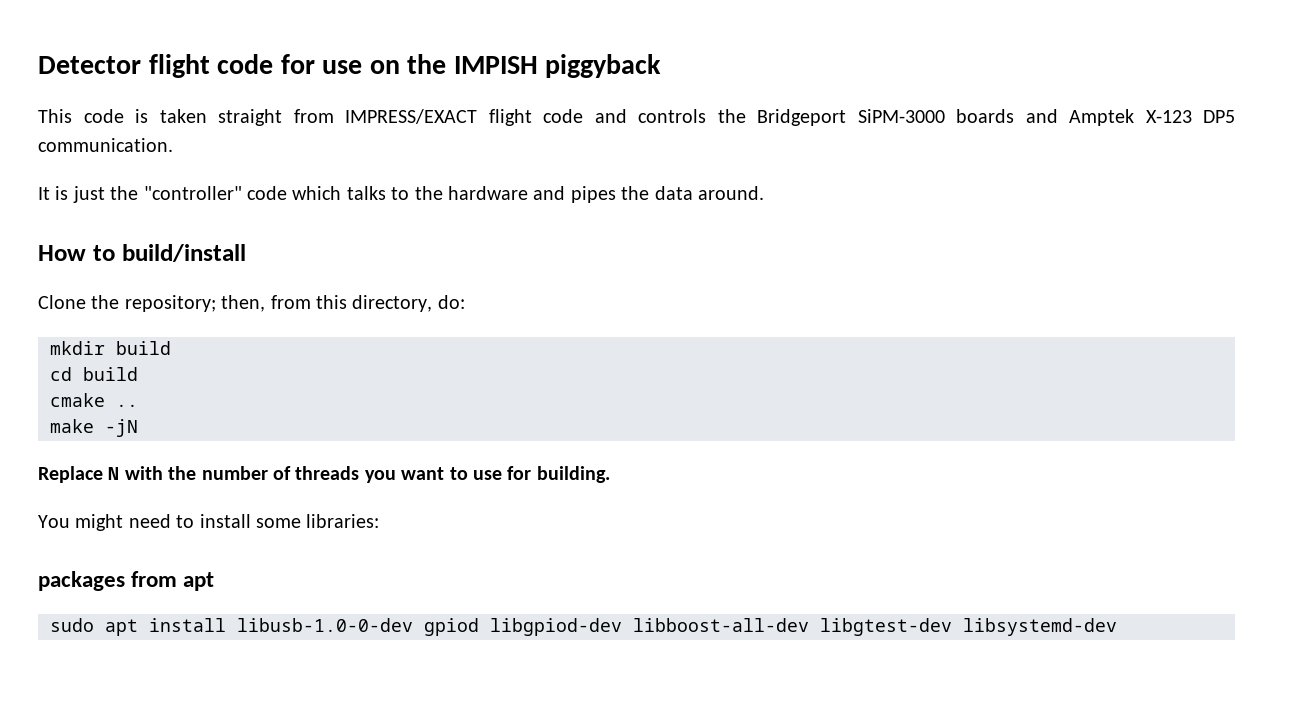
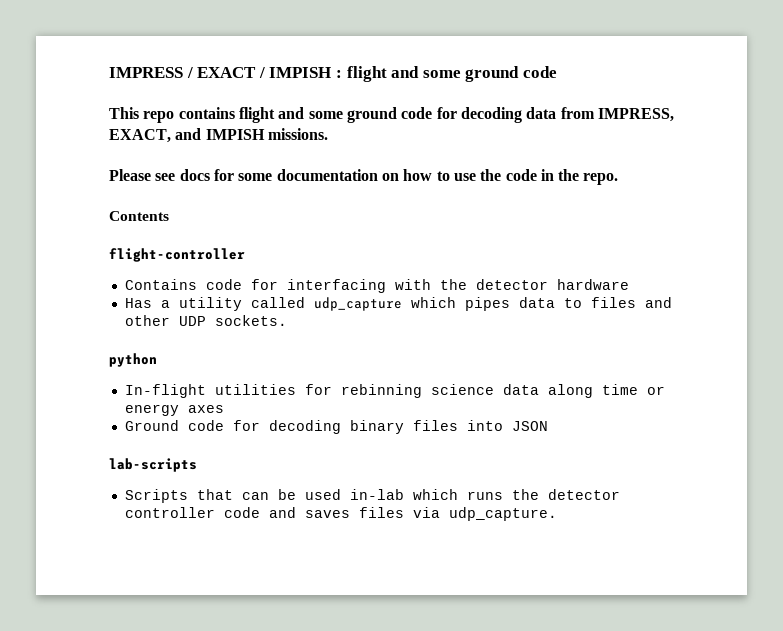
[38,54,662,78] [38,109,1235,126] [38,138,173,152] [38,186,764,203] [38,244,246,262] [38,295,465,312] [50,341,171,355] [50,367,138,381] [50,393,138,407] [50,419,138,437] [38,466,610,483] [38,514,380,531] [38,571,215,591] [50,618,1117,636] Detector flight code for use on the IMPISH piggyback // This code is taken straight from IMPRESS/EXACT flight code and controls the Bridgeport SiPM-3000 boards and Amptek X-123 DP5 communication. // It is just the "controller" code which talks to the hardware and pipes the data around. // How to build/install // Clone the repository; then, from this directory, do: // mkdir build // cd build // cmake .. // make -jN // Replace N with the number of threads you want to use for building. // You might need to install some libraries: // packages from apt // sudo apt install libusb-1.0-0-dev gpiod libgpiod-dev libboost-all-dev libgtest-dev libsystemd-dev -> [109,66,557,82] [109,107,674,123] [109,128,328,143] [109,169,619,185] [109,211,169,221] [109,248,245,262] [124,279,629,293] [124,297,672,311] [124,315,287,326] [109,353,157,367] [124,384,665,398] [124,404,224,416] [124,420,548,434] [109,458,197,472] [124,489,620,503] [124,507,557,521] IMPRESS / EXACT / IMPISH : flight and some ground code // This repo contains flight and some ground code for decoding data from IMPRESS, EXACT, and IMPISH missions. // Please see docs for some documentation on how to use the code in the repo. // Contents // flight-controller // Contains code for interfacing with the detector hardware // Has a utility called udp_capture which pipes data to files and other UDP sockets. // python // In-flight utilities for rebinning science data along time or energy axes // Ground code for decoding binary files into JSON // lab-scripts // Scripts that can be used in-lab which runs the detector controller code and saves files via udp_capture.

